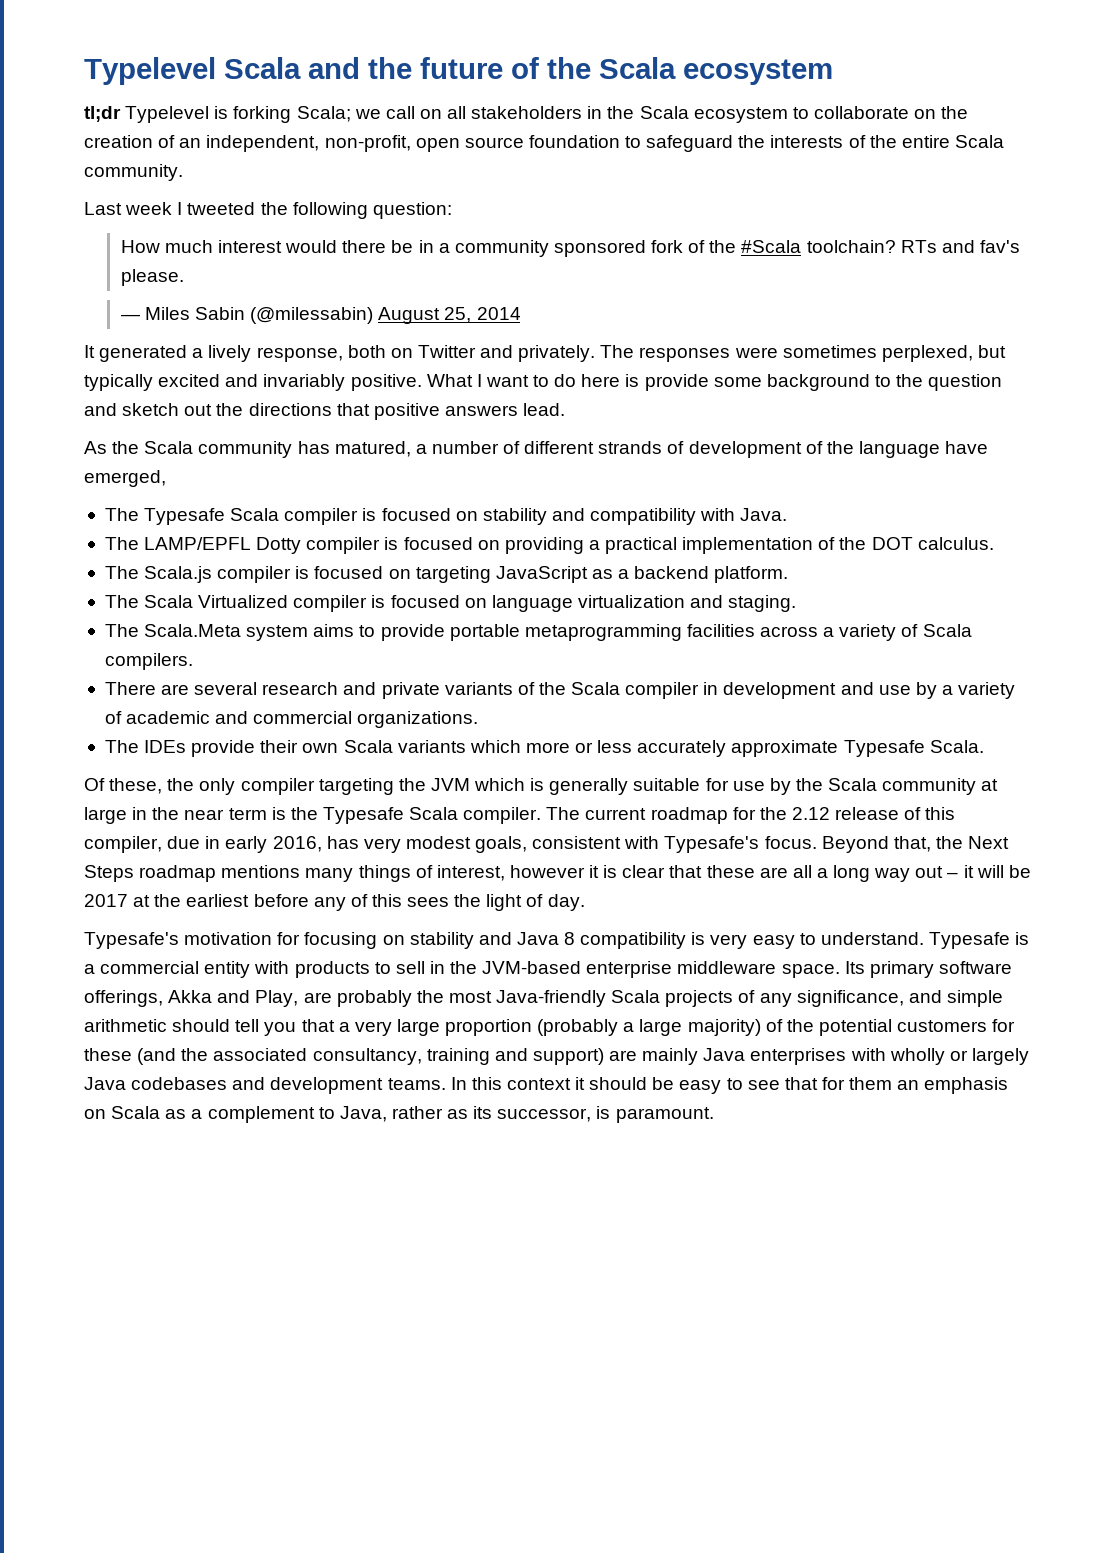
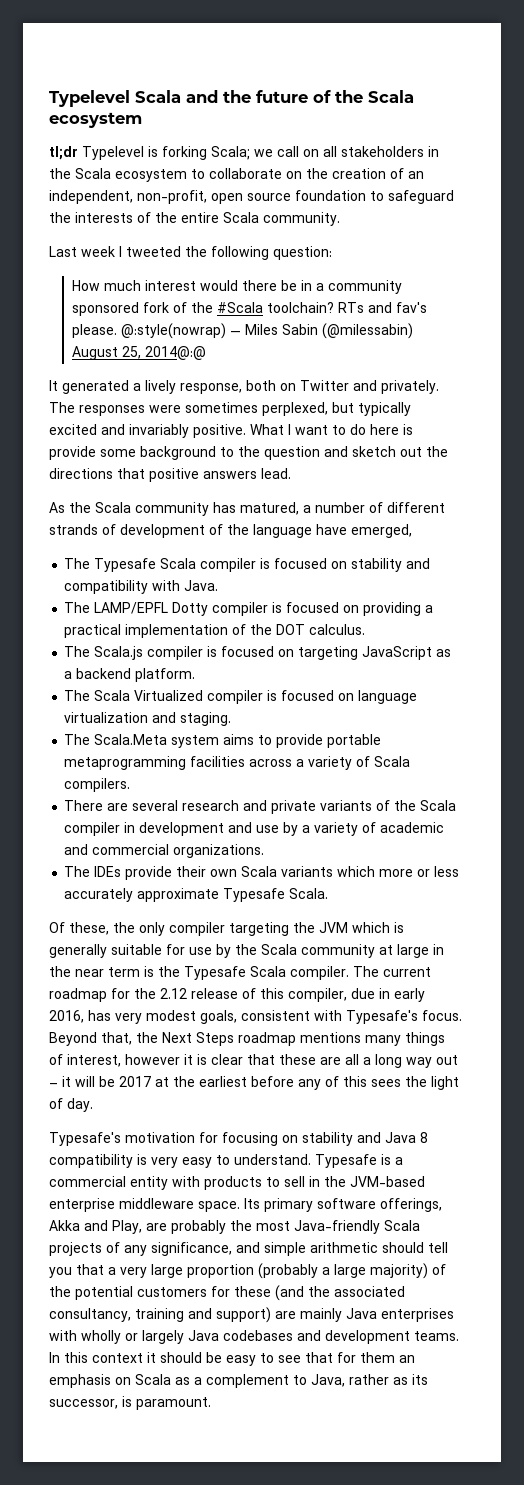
(184, 277) // -> [121,323,227,339] @:style(nowrap)
[476,307,521,320] 2014 -> [145,346,207,360] 2014@:@

